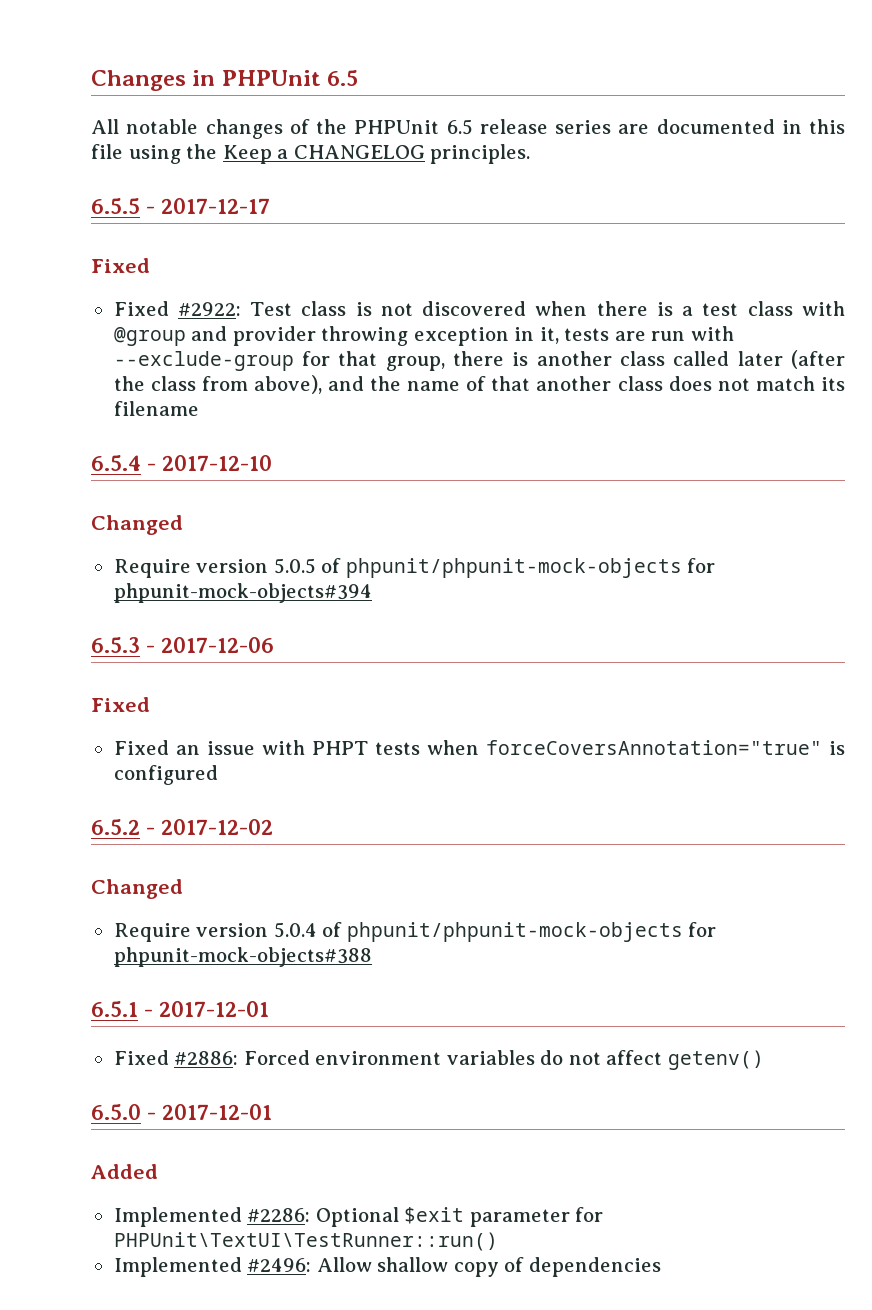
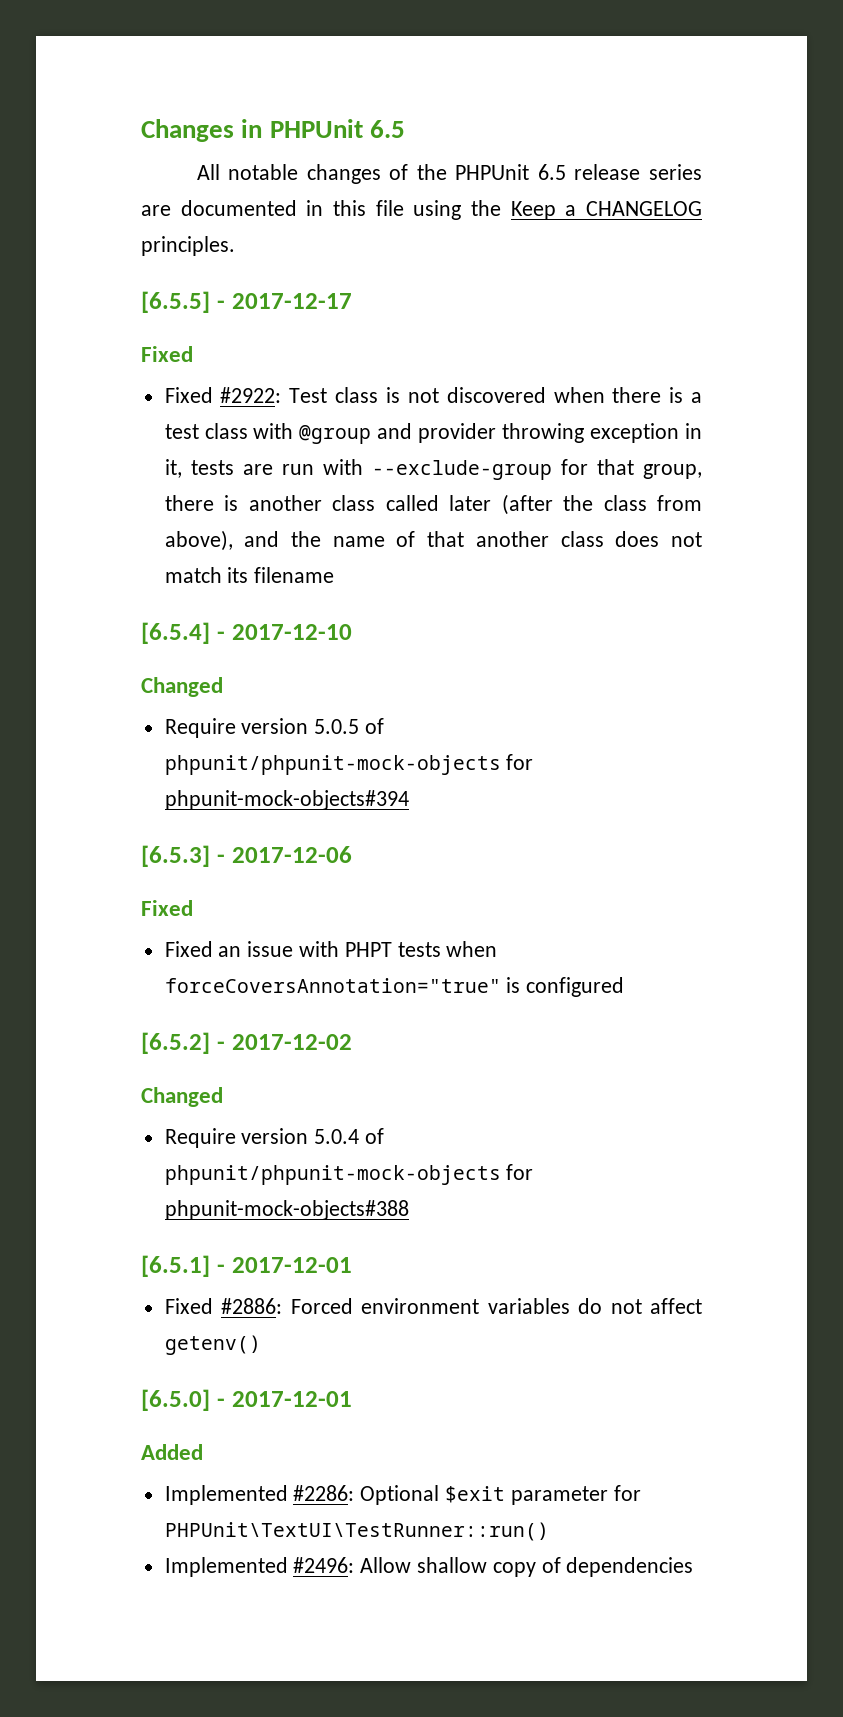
[91,198,140,214] 6.5.5 -> [141,291,210,313] [6.5.5]
[91,455,141,471] 6.5.4 -> [141,622,210,644] [6.5.4]
[91,637,140,653] 6.5.3 -> [141,845,210,867] [6.5.3]
[91,819,140,835] 6.5.2 -> [141,1032,210,1054] [6.5.2]
[91,1001,138,1017] 6.5.1 -> [141,1255,210,1277] [6.5.1]
[91,1104,141,1120] 6.5.0 -> [141,1389,210,1411] [6.5.0]

